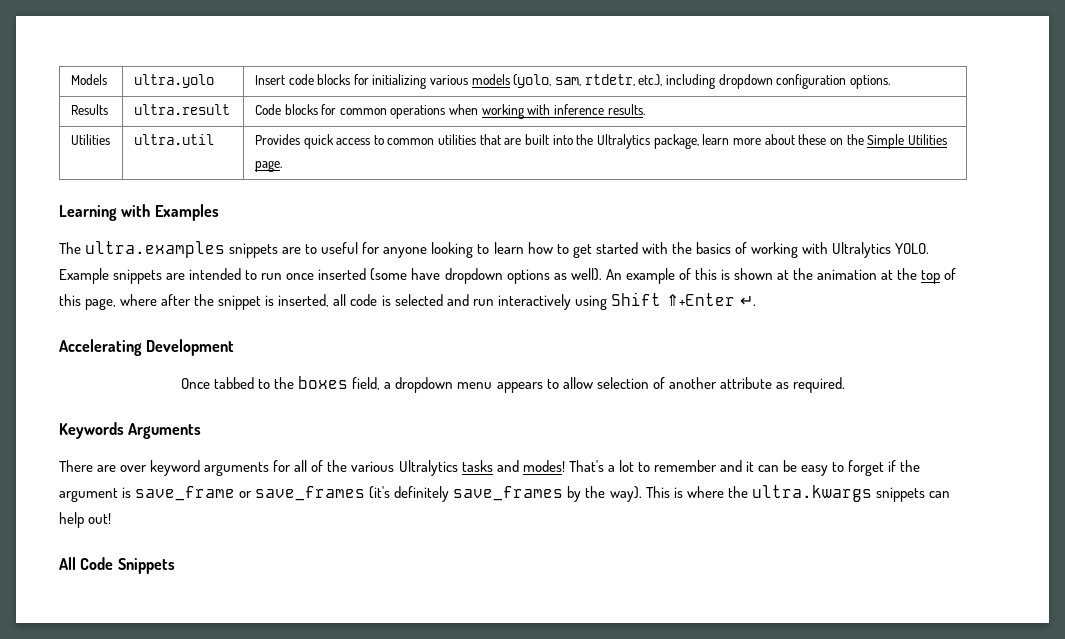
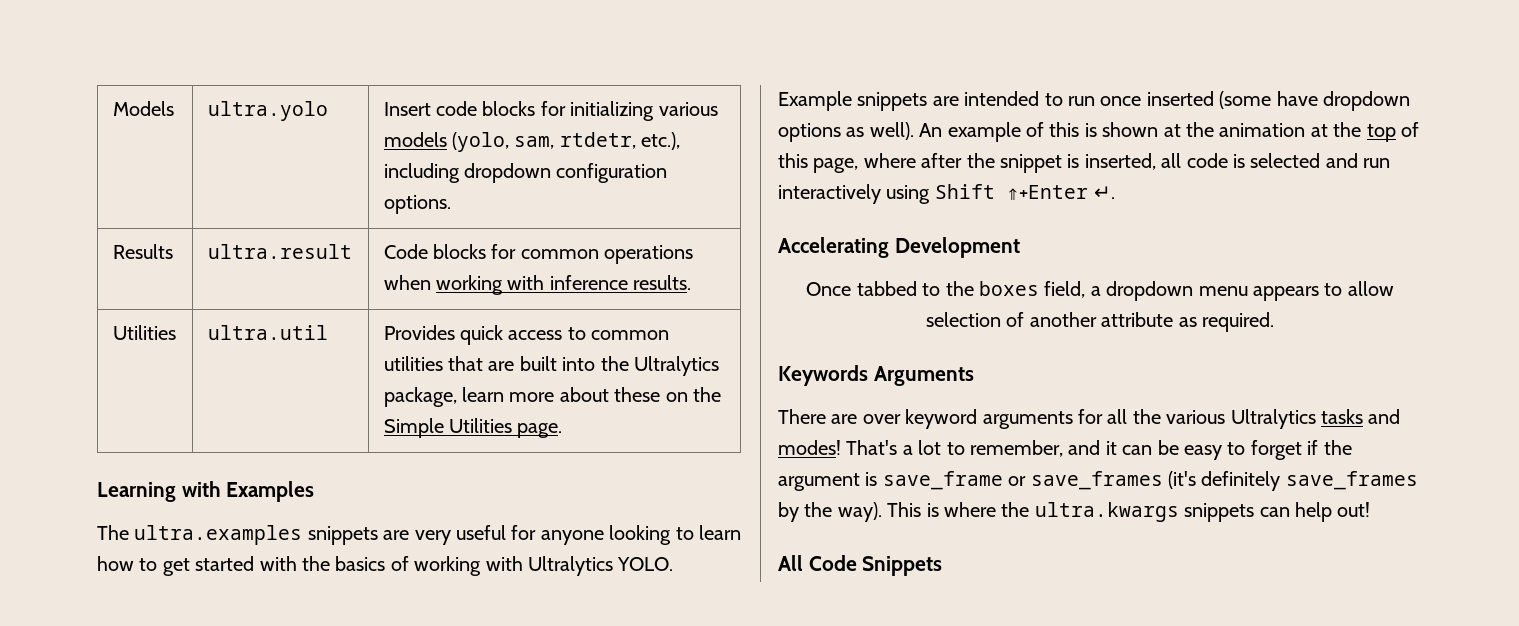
[305,244,318,254] to -> [414,530,451,545] very
[311,460,324,472] of -> (1128, 416) none
[653,460,717,472] remember -> [970,440,1063,457] remember,

